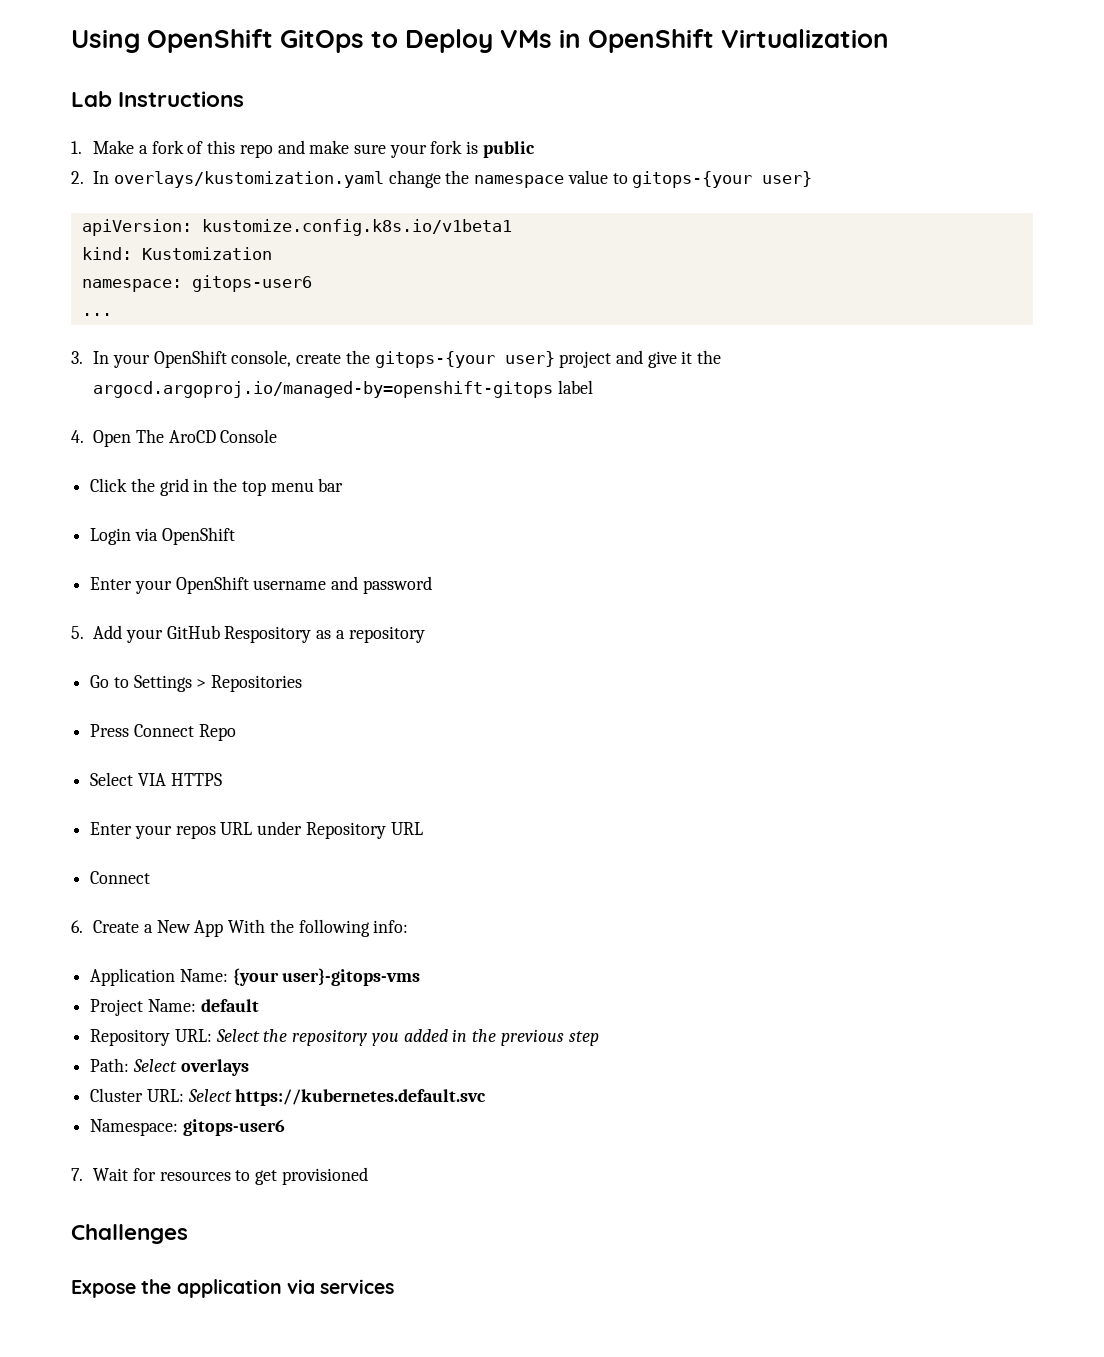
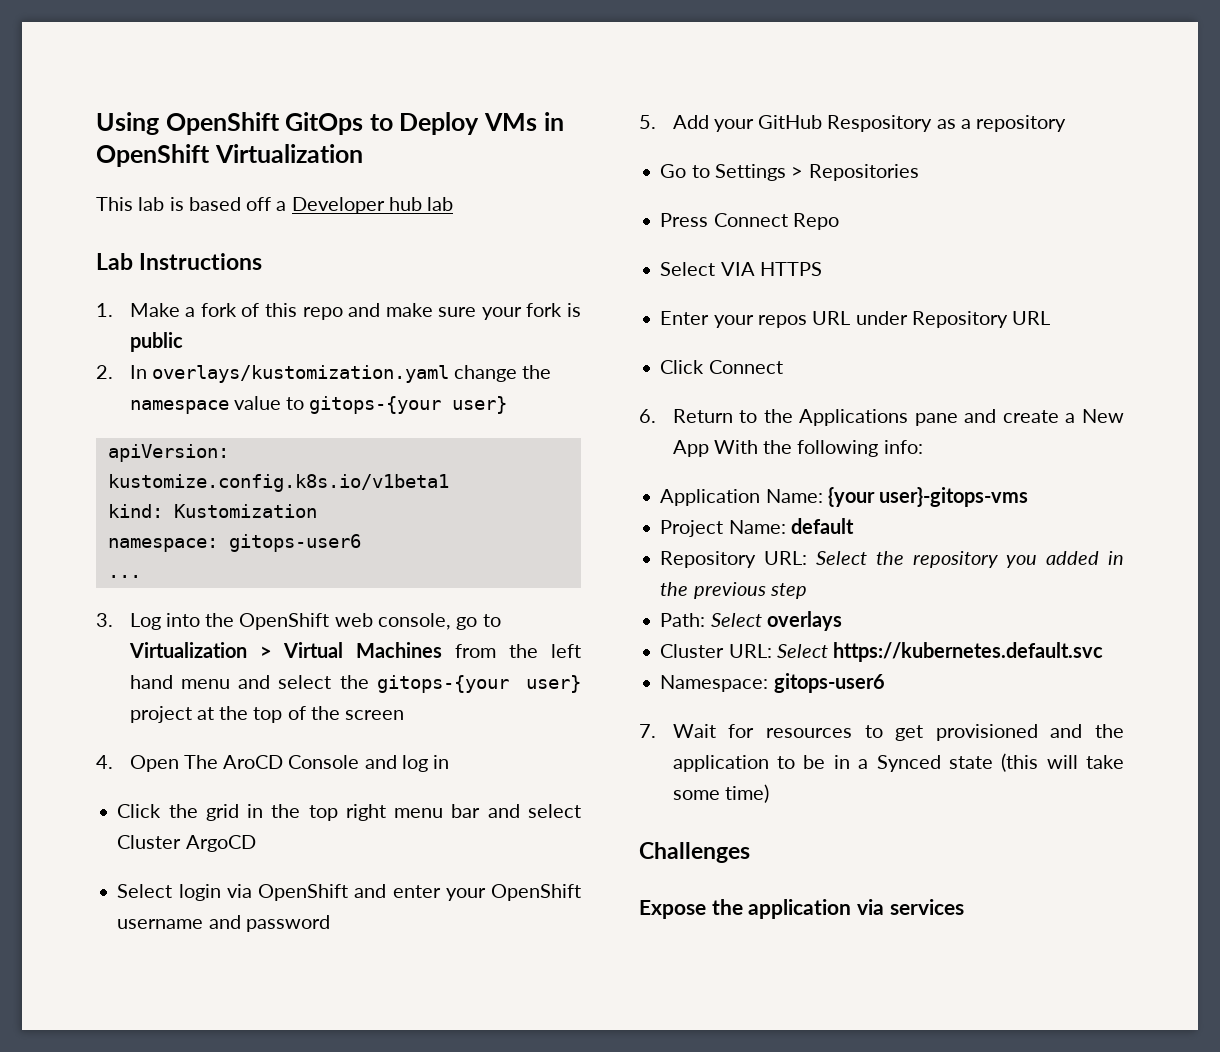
(890, 38) none -> [96,197,454,214] // This lab is based off a Developer hub lab
[93,350,722,368] [93,380,593,398] In your OpenShift console, create the gitops-{your user} project and give it the argocd.argoproj.io/managed-by=openshift-gitops label -> [129,613,501,630] [128,642,581,658] [129,675,581,693] [129,706,405,723] Log into the OpenShift web console, go to Virtualization > Virtual Machines from the left hand menu and select the gitops-{your user} project at the top of the screen
(278, 436) none -> [364,755,450,772] and log in
(266, 488) none -> [345,804,386,821] right
[90,528,132,545] // Login -> [487,804,581,818] [117,835,256,852] [117,884,221,901] and select Cluster ArgoCD // Select login
[90,577,133,590] // Enter -> [354,884,441,898] and enter
(423, 828) none -> [660,360,705,374] Click
[93,920,140,933] Create -> [672,409,1059,426] Return to the Applications pane and create
(368, 1176) none -> [1050,724,1124,738] [672,753,1124,772] [672,784,769,803] and the application to be in a Synced state (this will take some time)

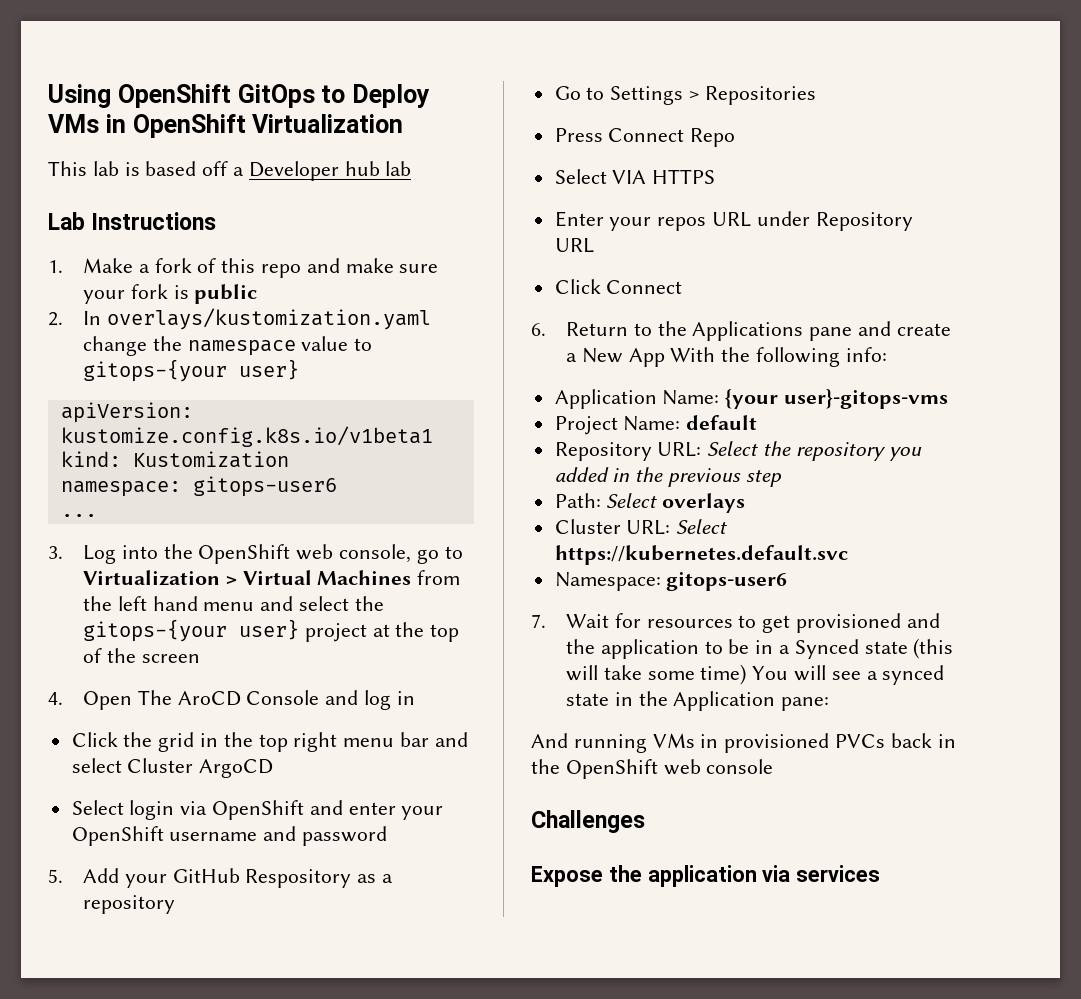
(769, 793) none -> [752,665,945,685] [565,691,830,711] [531,733,956,753] [531,759,774,779] You will see a synced state in the Application pane: // And running VMs in provisioned PVCs back in the OpenShift web console

